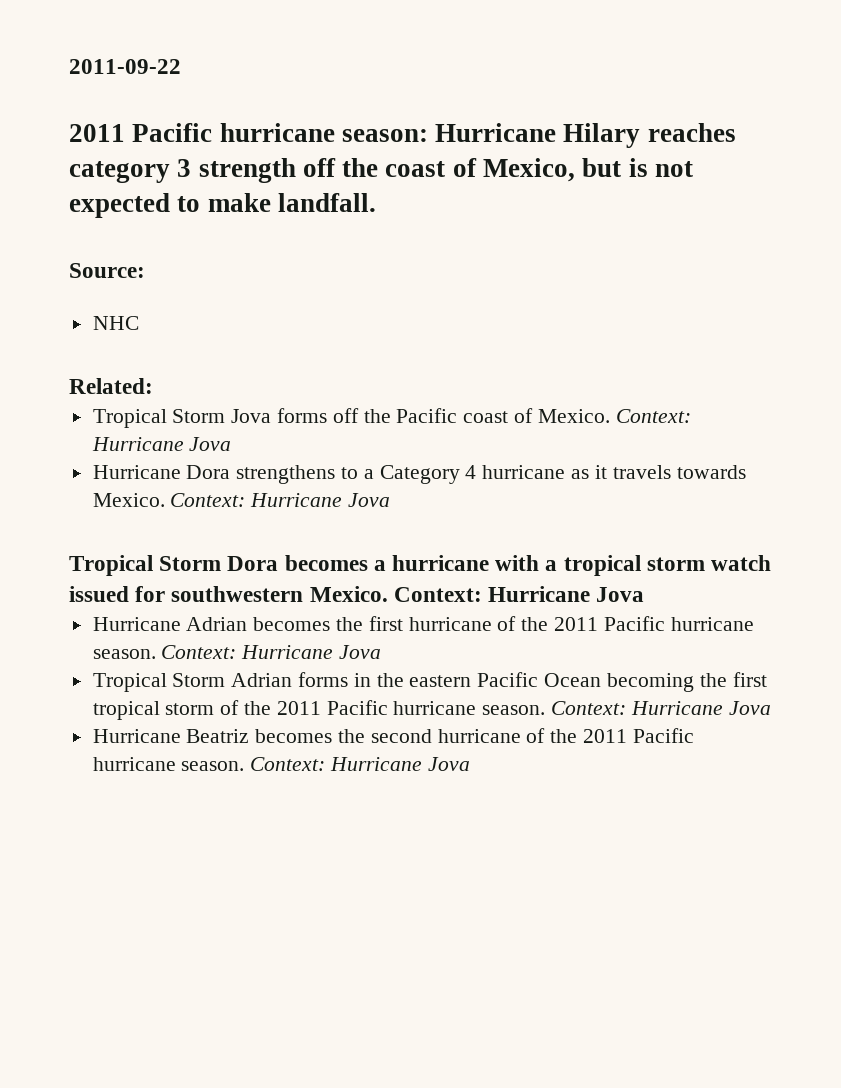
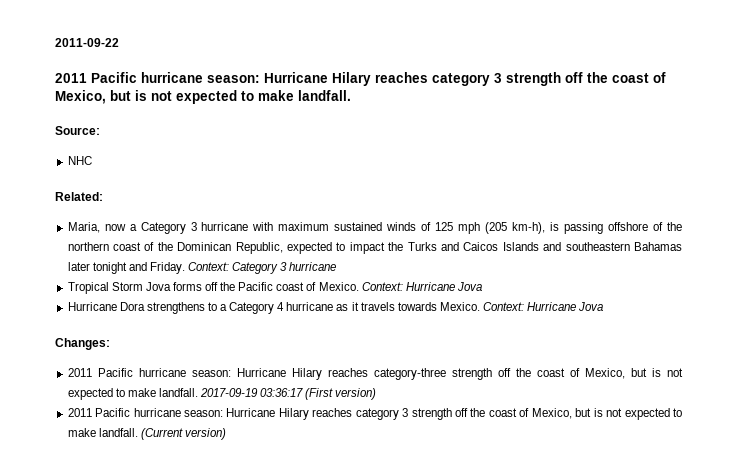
(153, 386) none -> [67,222,682,234] [67,242,683,254] [67,262,337,274] // Maria, now a Category 3 hurricane with maximum sustained winds of 125 mph (205 km-h), is passing offshore of the northern coast of the Dominican Republic, expected to impact the Turks and Caicos Islands and southeastern Bahamas later tonight and Friday. Context: Category 3 hurricane
[69,555,772,576] [69,586,645,602] [92,616,754,631] [92,645,382,659] [92,672,767,692] [92,700,771,720] [92,728,694,743] [92,757,470,771] Tropical Storm Dora becomes a hurricane with a tropical storm watch issued for southwestern Mexico. Context: Hurricane Jova // Hurricane Adrian becomes the first hurricane of the 2011 Pacific hurricane season. Context: Hurricane Jova // Tropical Storm Adrian forms in the eastern Pacific Ocean becoming the first tropical storm of the 2011 Pacific hurricane season. Context: Hurricane Jova // Hurricane Beatriz becomes the second hurricane of the 2011 Pacific hurricane season. Context: Hurricane Jova -> [55,338,110,350] [67,368,684,380] [67,388,377,400] [67,408,683,420] [67,428,226,440] Changes: // 2011 Pacific hurricane season: Hurricane Hilary reaches category-three strength off the coast of Mexico, but is not expected to make landfall. 2017-09-19 03:36:17 (First version) // 2011 Pacific hurricane season: Hurricane Hilary reaches category 3 strength off the coast of Mexico, but is not expected to make landfall. (Current version)

